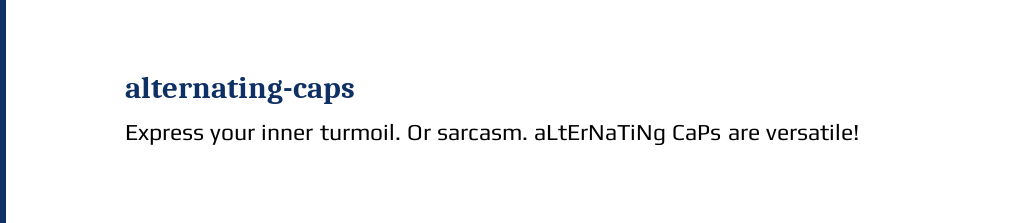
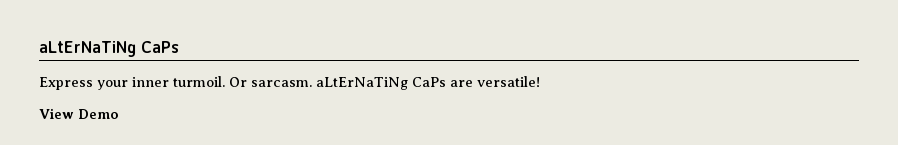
[125,76,355,104] alternating-caps -> [39,41,179,57] aLtErNaTiNg CaPs
(859, 132) none -> [39,108,119,119] // View Demo

